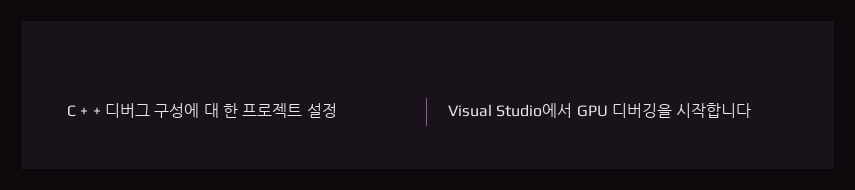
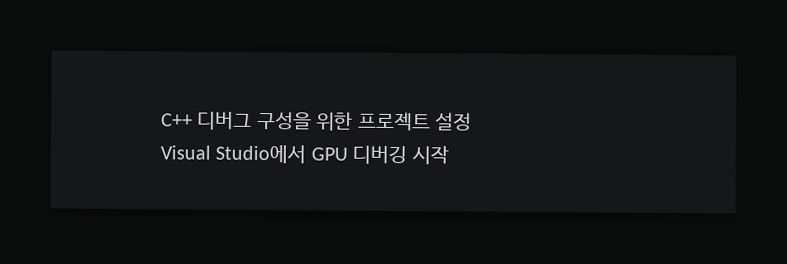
[67,103,238,118] C + + 디버그 구성에 대 한 -> [161,111,354,131] C++ 디버그 구성을 위한
[611,103,752,118] 디버깅을 시작합니다 -> [352,145,449,165] 디버깅 시작

